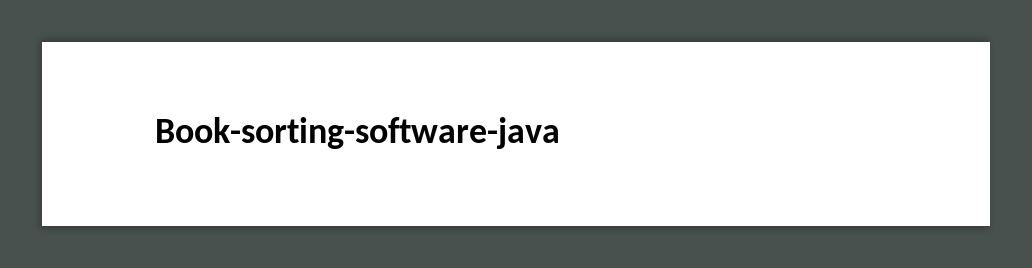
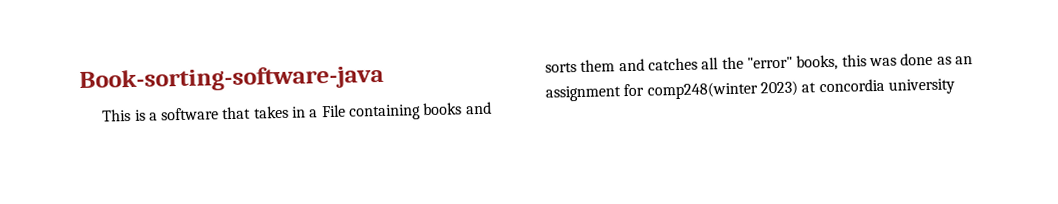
(560, 133) none -> [102,101,492,122] [545,52,973,73] [545,78,955,102] // This is a software that takes in a File containing books and sorts them and catches all the "error" books, this was done as an assignment for comp248(winter 2023) at concordia university

